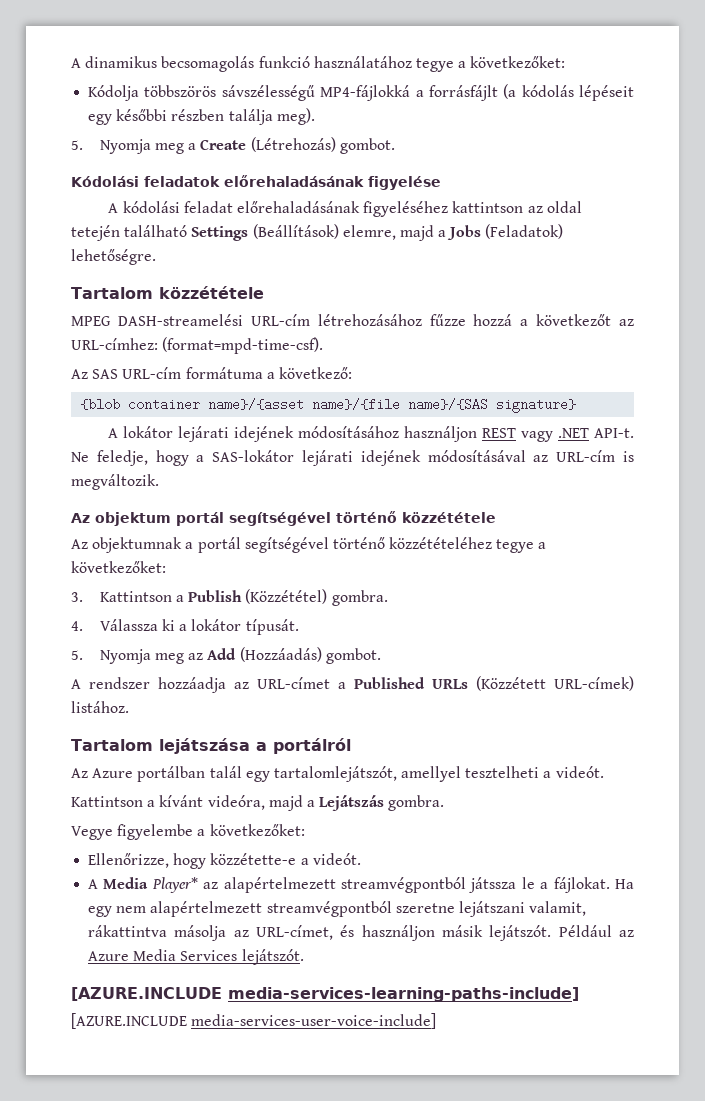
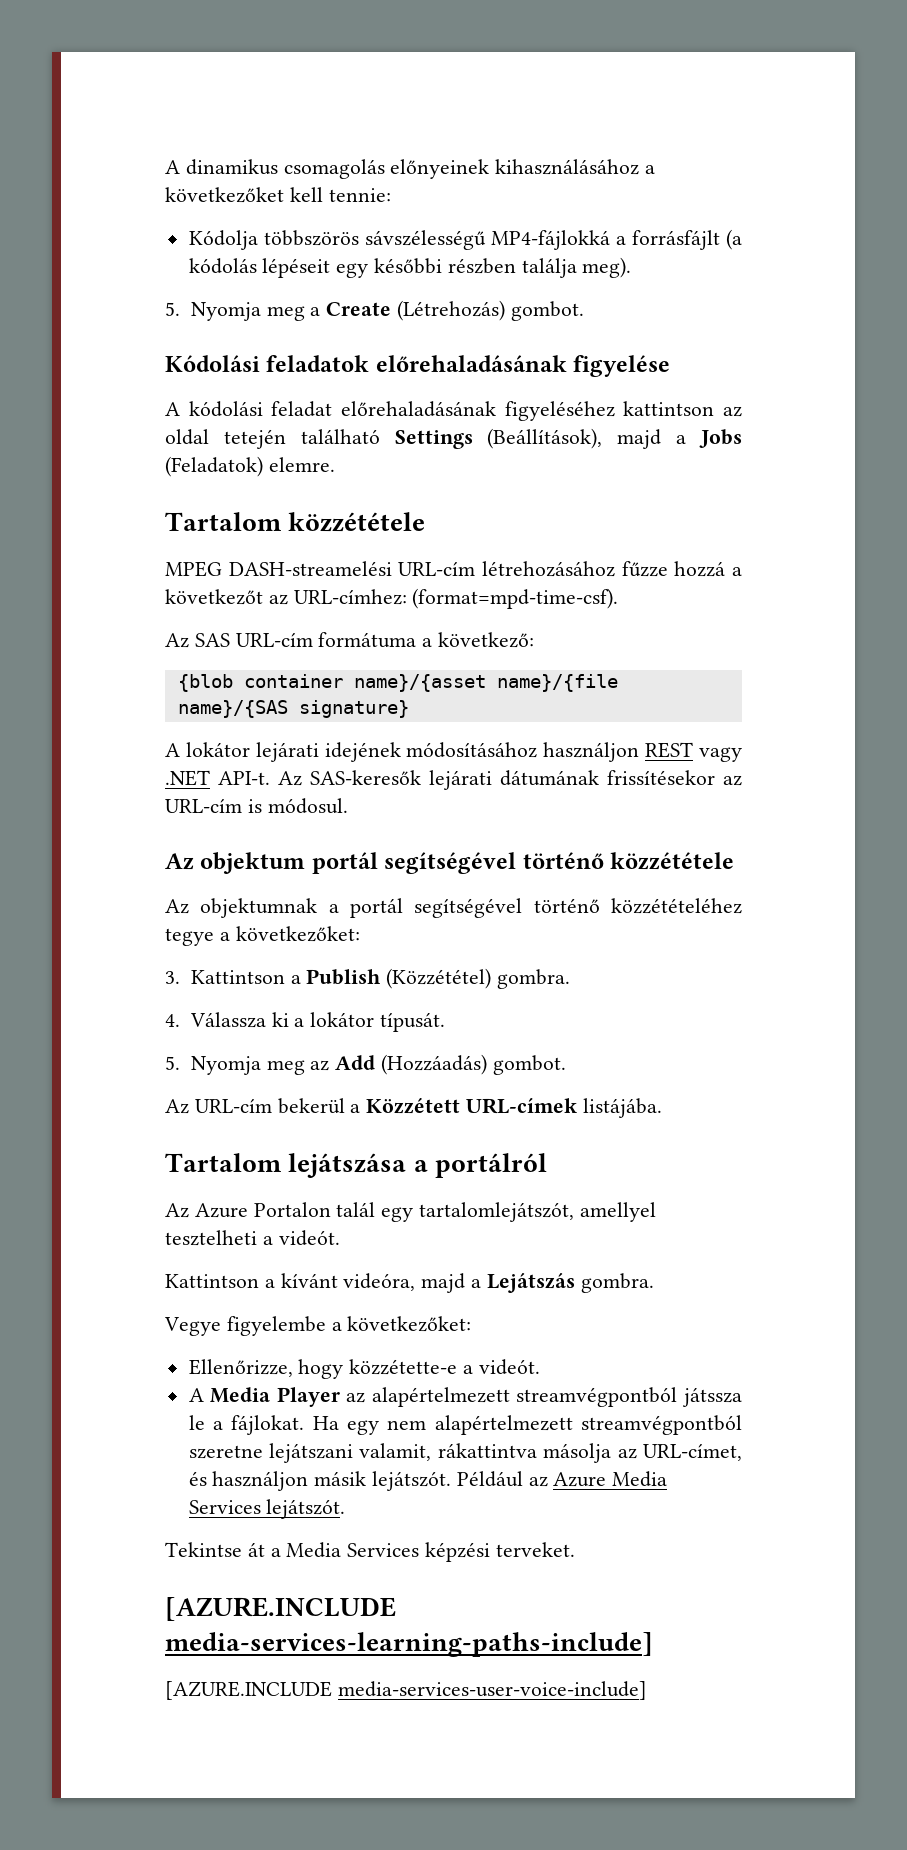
[161,56,566,72] becsomagolás funkció használatához tegye a következőket: -> [283,159,656,179] [165,187,391,203] csomagolás előnyeinek kihasználásához a következőket kell tennie:
[252,224,396,240] (Beállítások) elemre, -> [487,428,603,449] (Beállítások),
[71,249,156,265] lehetőségre. -> [268,457,335,472] elemre.
[71,450,526,466] Ne feledje, hogy a SAS-lokátor lejárati idejének módosításával -> [278,770,715,790] Az SAS-keresők lejárati dátumának frissítésekor
[71,474,159,490] megváltozik. -> [267,798,348,814] módosul.
[71,676,634,693] [71,701,129,713] A rendszer hozzáadja az URL-címet a Published URLs (Közzétett URL-címek) listához. -> [165,1098,662,1118] Az URL-cím bekerül a Közzétett URL-címek listájába.
[137,766,206,782] portálban -> [253,1202,331,1217] Portalon
[151,877,198,893] Player* -> [276,1387,340,1407] Player
(304, 957) none -> [165,1542,575,1562] // Tekintse át a Media Services képzési terveket.

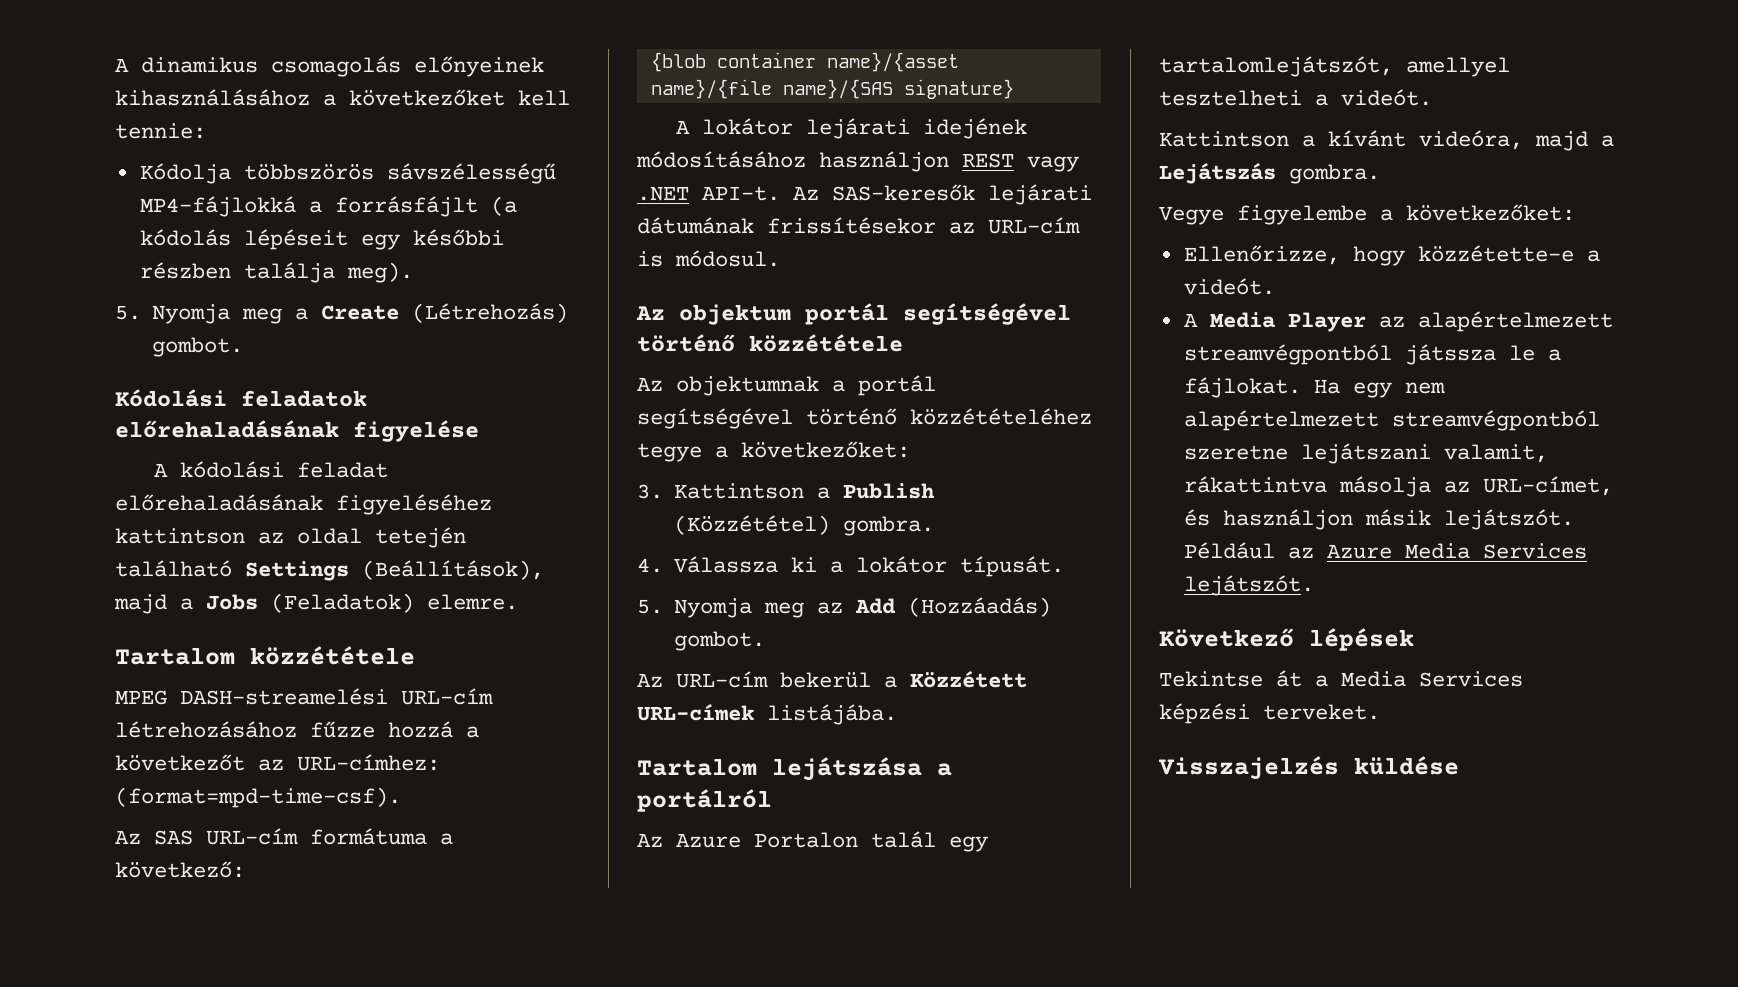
(346, 1509) none -> [1159,628,1414,651] // Következő lépések
[165,1597,396,1621] [165,1632,653,1657] [165,1681,647,1700] [AZURE.INCLUDE media-services-learning-paths-include] // [AZURE.INCLUDE media-services-user-voice-include] -> [1158,756,1459,780] Visszajelzés küldése

